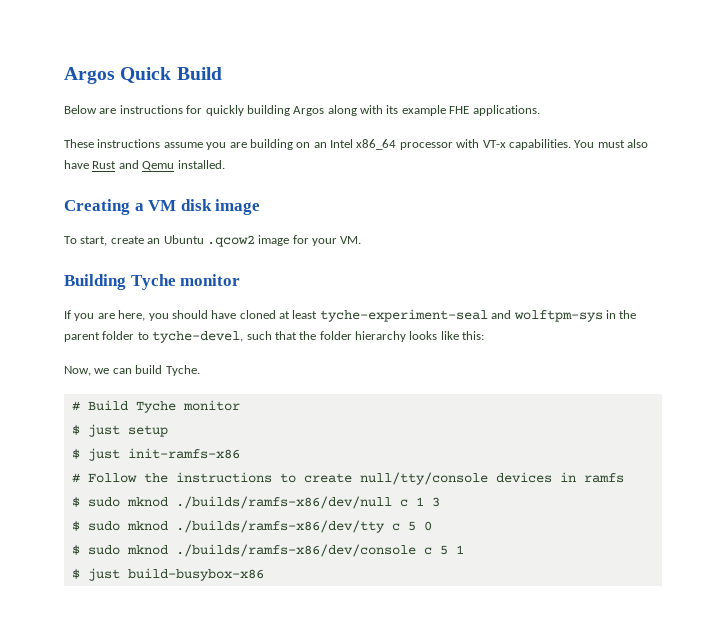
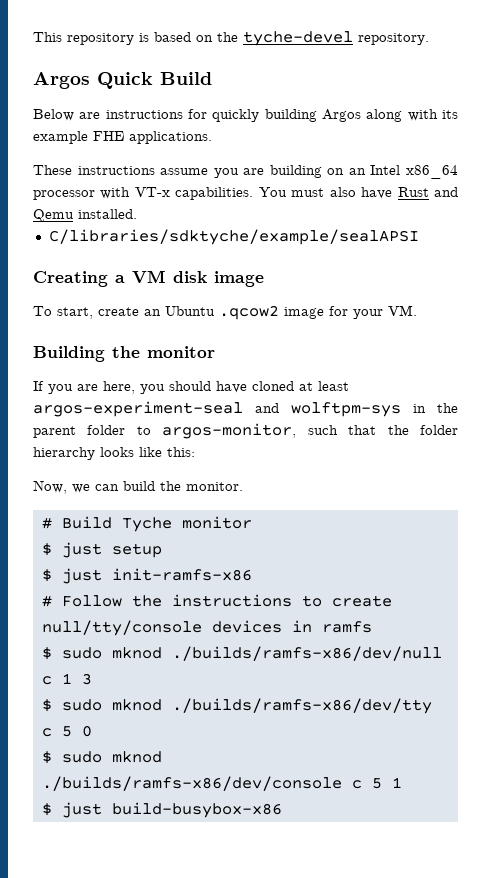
(64, 75) none -> [33,31,429,46] This repository is based on the tyche-devel repository. //
(225, 164) none -> [48,229,419,245] // C/libraries/sdktyche/example/sealAPSI
[130,274,176,290] Tyche -> [112,346,140,358] the
[319,309,488,322] tyche-experiment-seal -> [33,401,243,417] argos-experiment-seal
[152,331,244,343] tyche-devel, -> [162,423,297,439] argos-monitor,
[165,365,200,376] Tyche. -> [160,481,243,491] the monitor.

